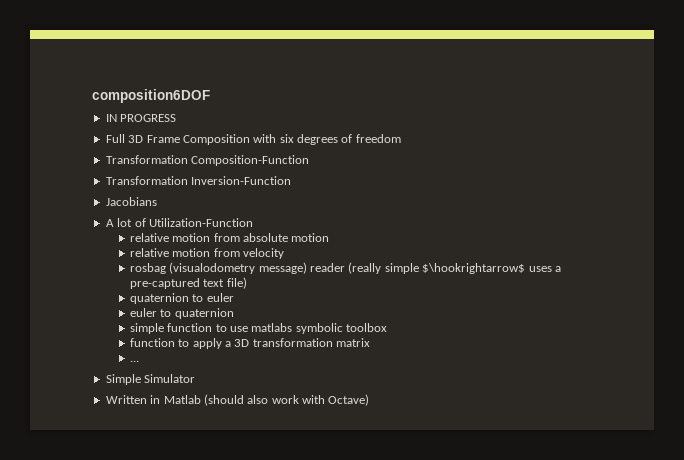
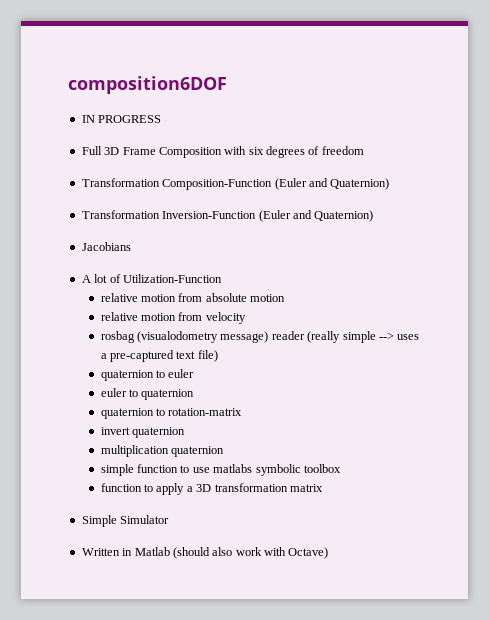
(310, 160) none -> [274,178,390,190] (Euler and Quaternion)
(292, 180) none -> [258,210,374,222] (Euler and Quaternion)
[422,263,526,274] $\hookrightarrow$ -> [378,332,394,340] -->
(234, 313) none -> [100,408,243,419] [100,427,185,438] [100,445,224,457] // quaternion to rotation-matrix // invert quaternion // multiplication quaternion
[129,360,139,362] // ... -> (323, 488) none

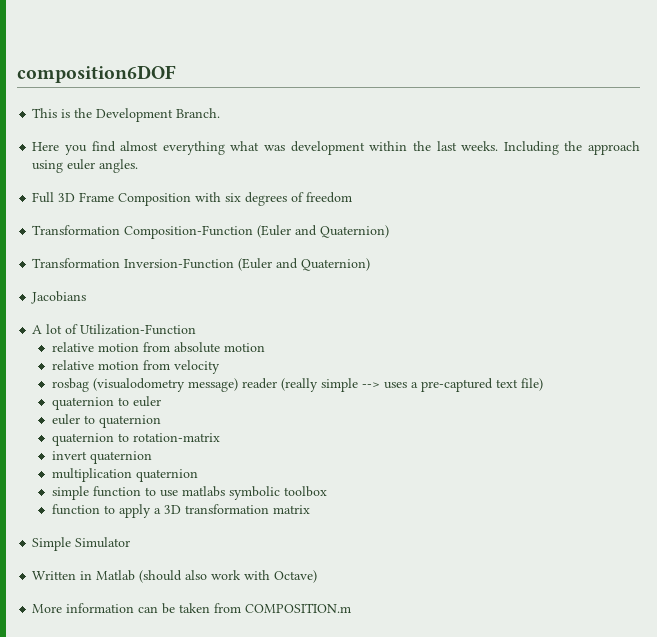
[81,115,162,123] IN PROGRESS -> [32,108,221,122] [32,141,640,155] [32,159,139,173] This is the Development Branch. // Here you find almost everything what was development within the last weeks. Including the approach using euler angles.
(329, 553) none -> [32,603,352,614] // More information can be taken from COMPOSITION.m

